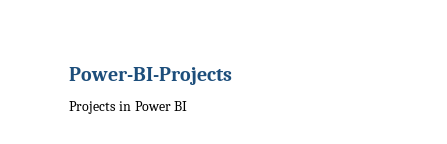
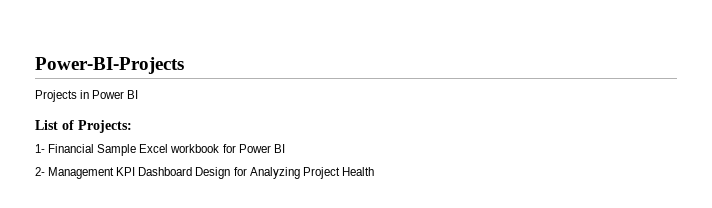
(188, 106) none -> [35,120,132,133] [35,144,285,156] [35,167,374,179] // List of Projects: // 1- Financial Sample Excel workbook for Power BI // 2- Management KPI Dashboard Design for Analyzing Project Health

